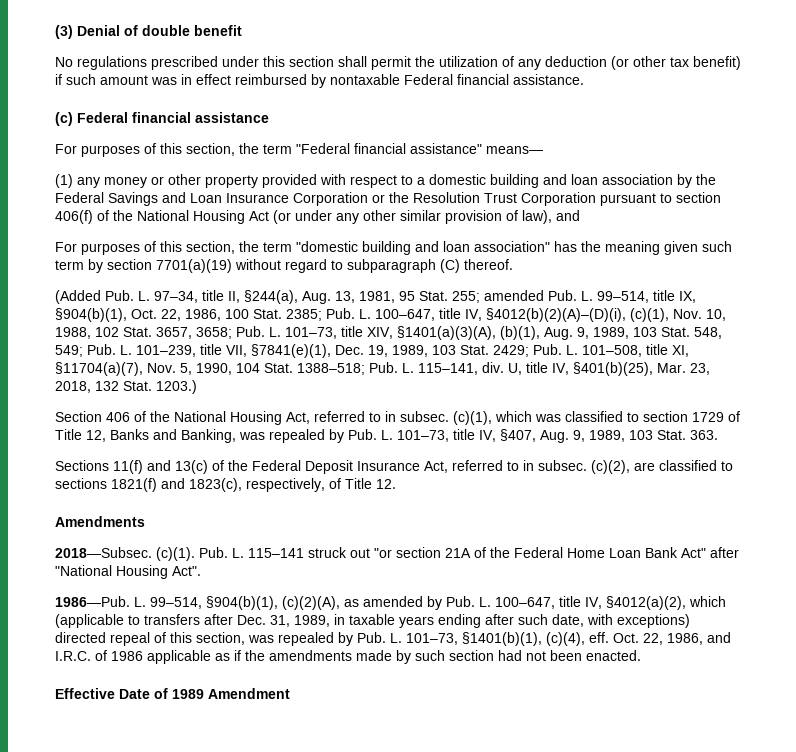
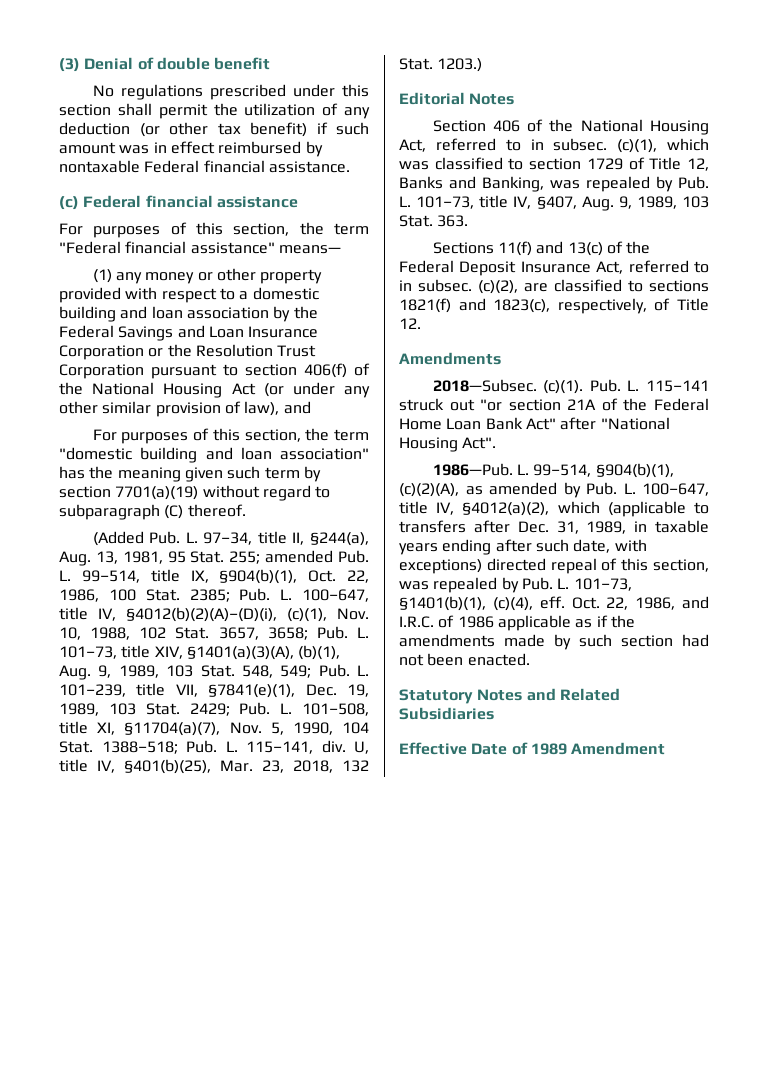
(197, 387) none -> [399,92,515,105] // Editorial Notes
(641, 655) none -> [399,688,620,704] [399,707,494,720] // Statutory Notes and Related Subsidiaries

